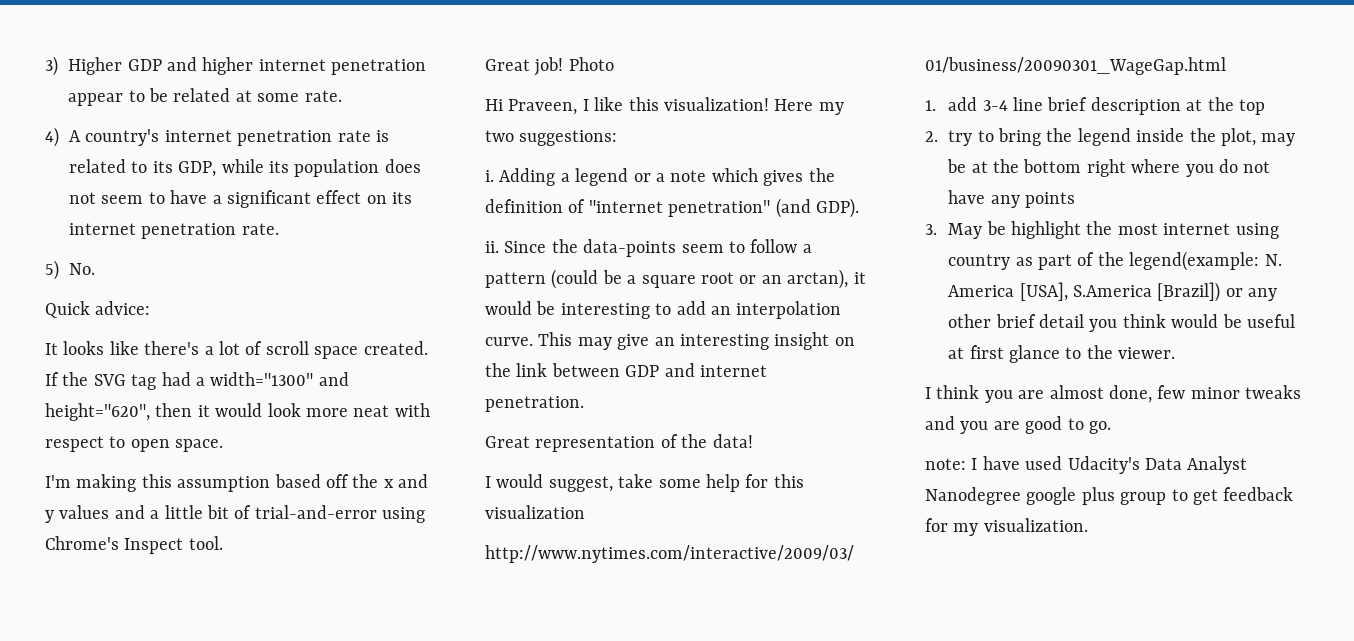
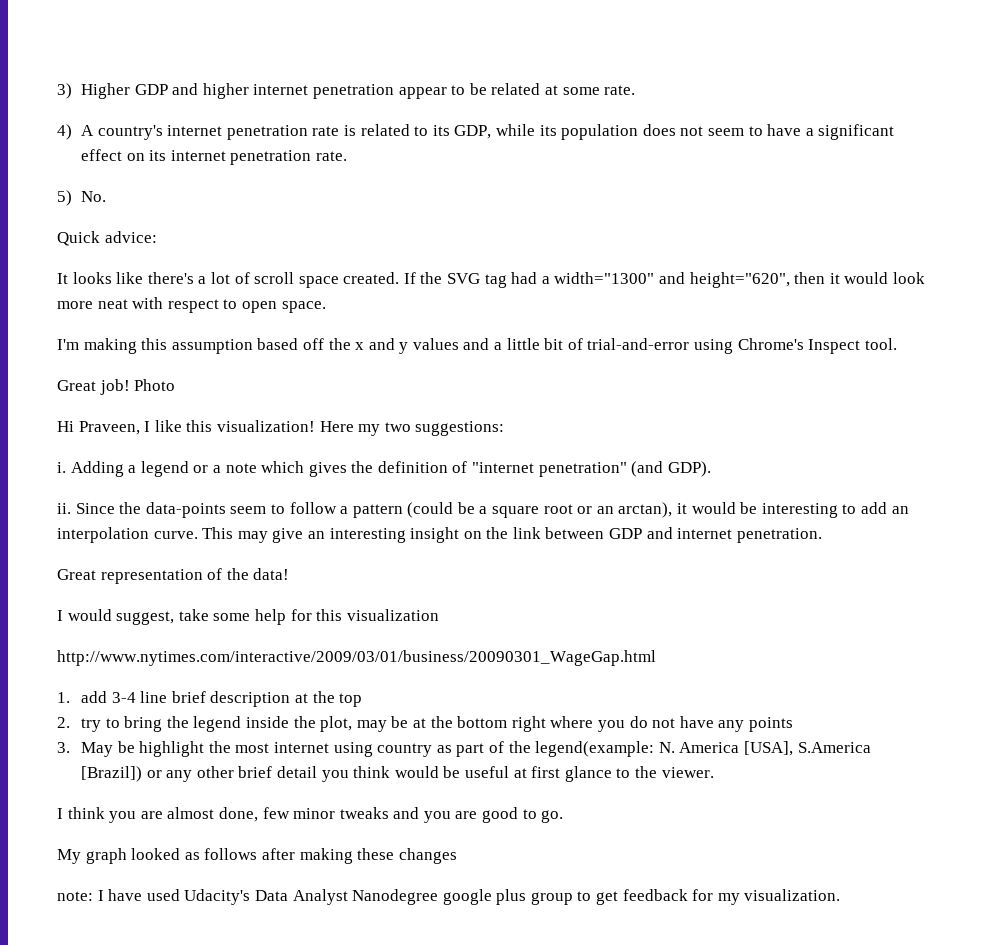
(1111, 427) none -> [57,848,457,864] // My graph looked as follows after making these changes

